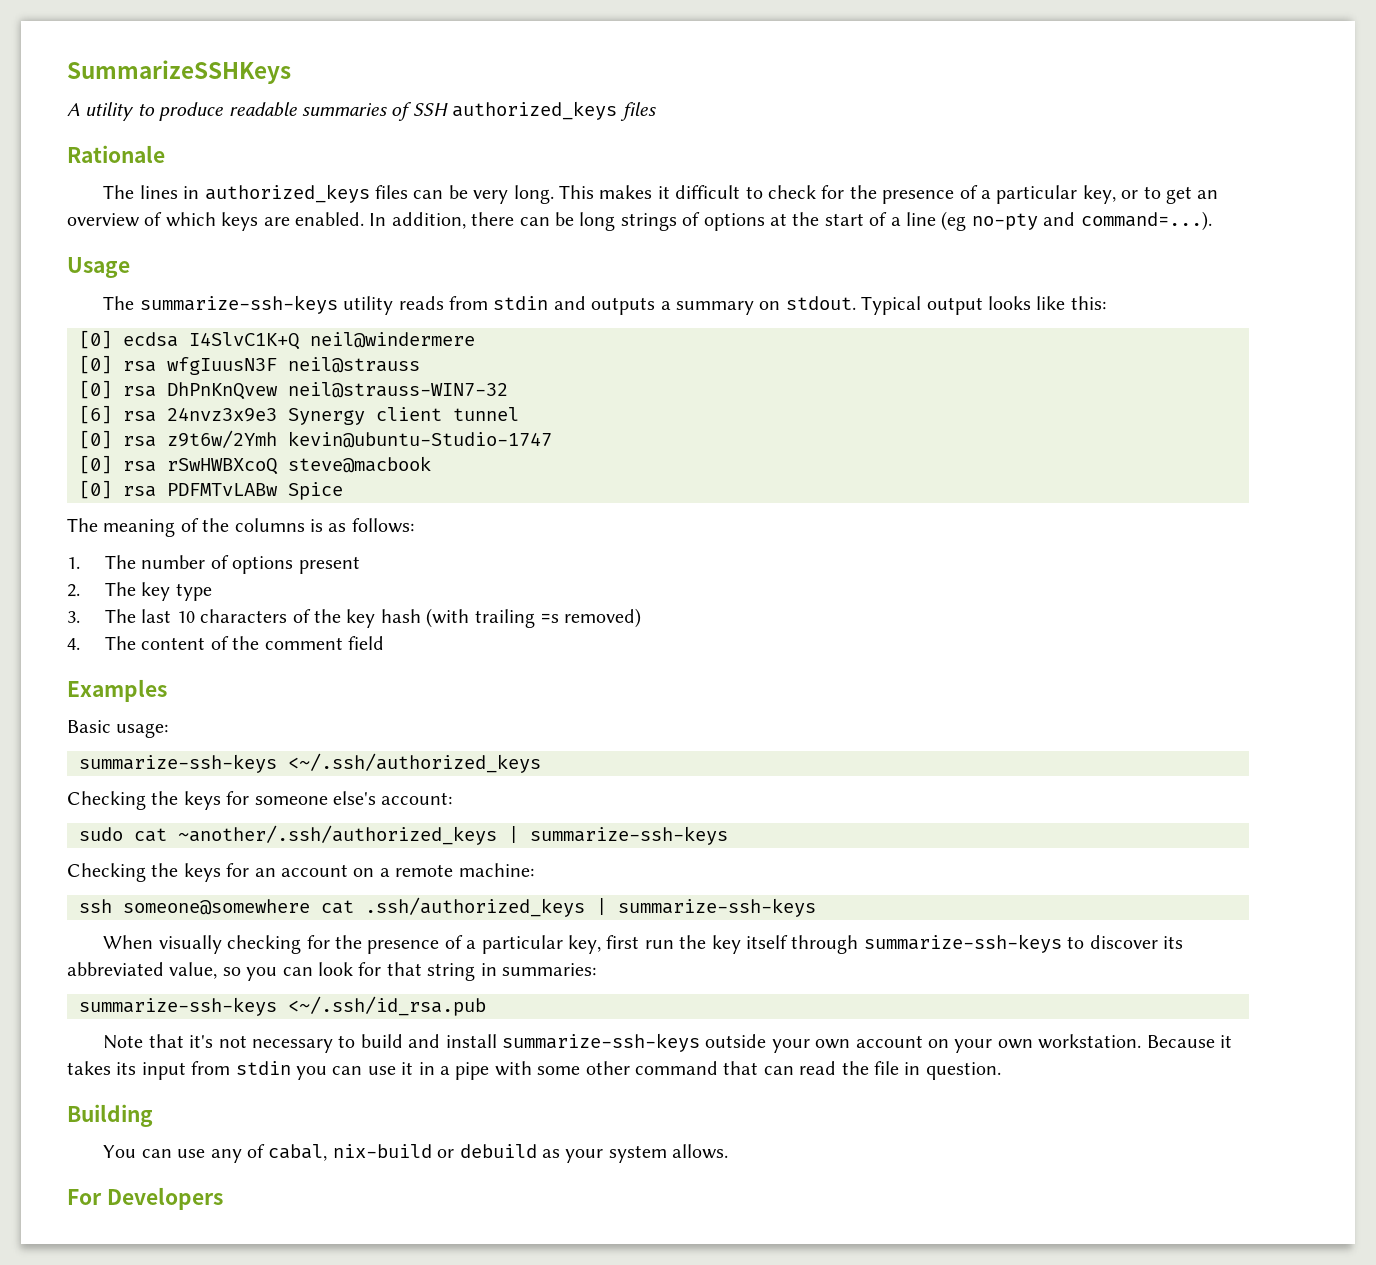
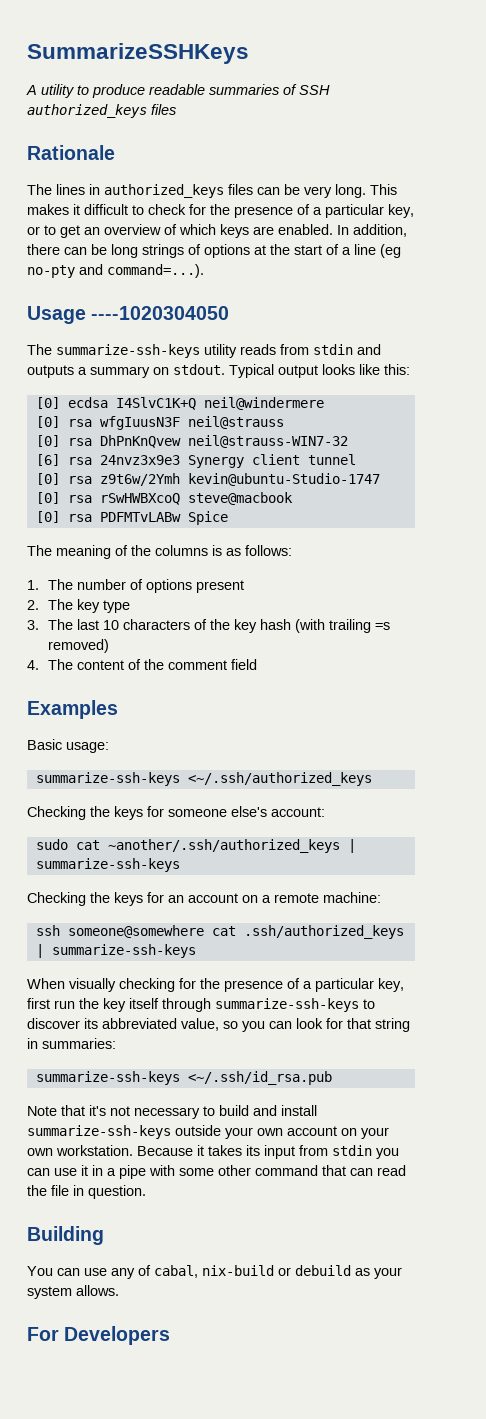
(130, 267) none -> [91,306,230,320] ----1020304050

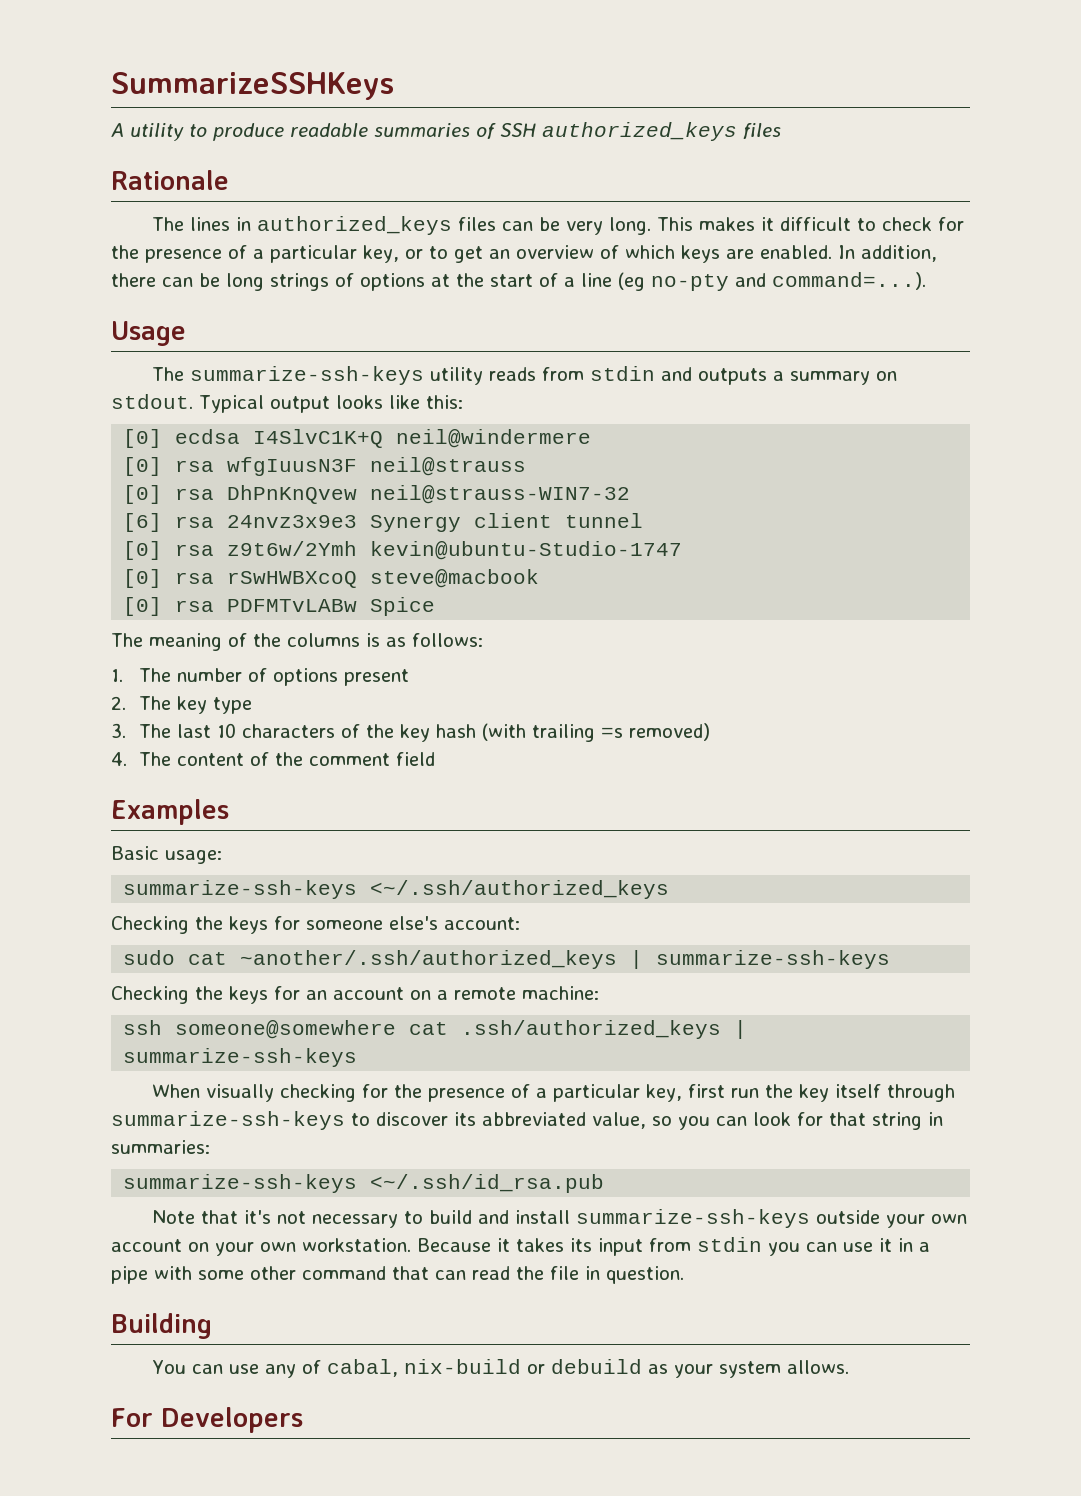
[91,306,230,320] ----1020304050 -> (186, 333) none

